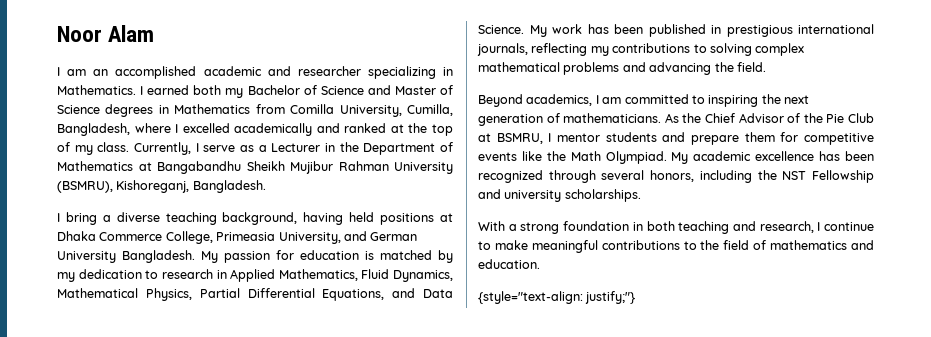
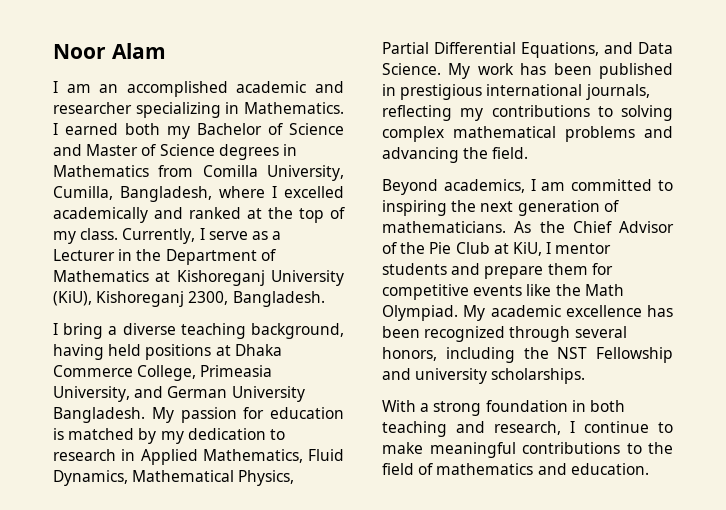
[157,161,453,174] [57,180,190,193] Bangabandhu Sheikh Mujibur Rahman University (BSMRU), Kishoreganj, -> [176,270,344,286] [53,291,229,307] Kishoreganj University (KiU), Kishoreganj 2300,
[496,133,543,144] BSMRU, -> [512,242,542,256] KiU,
[478,291,636,304] // {style="text-align: justify;"} -> (649, 469) none

